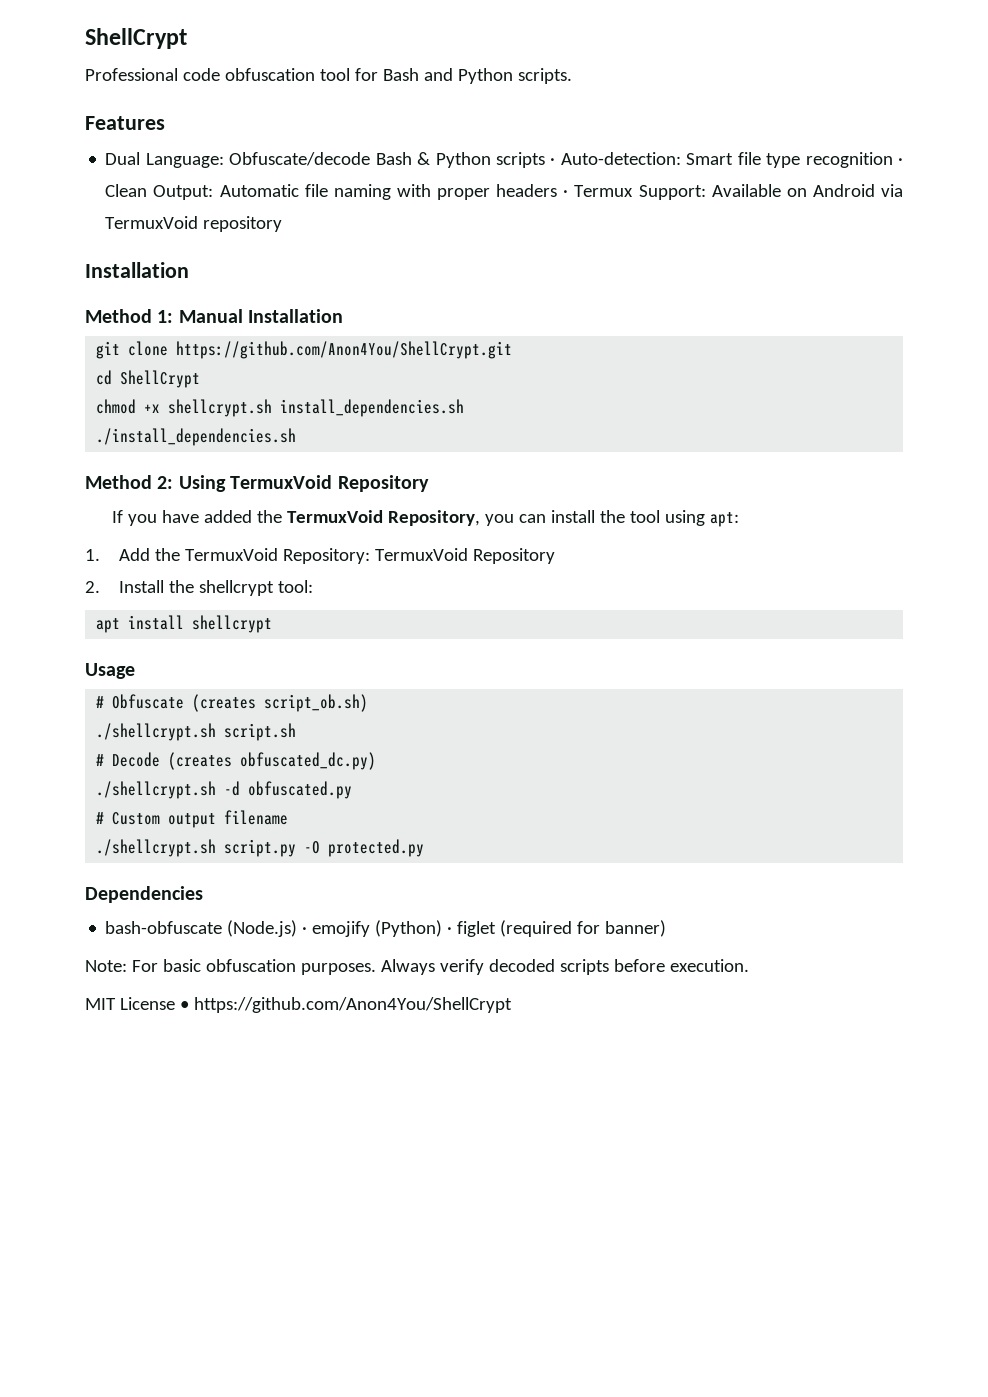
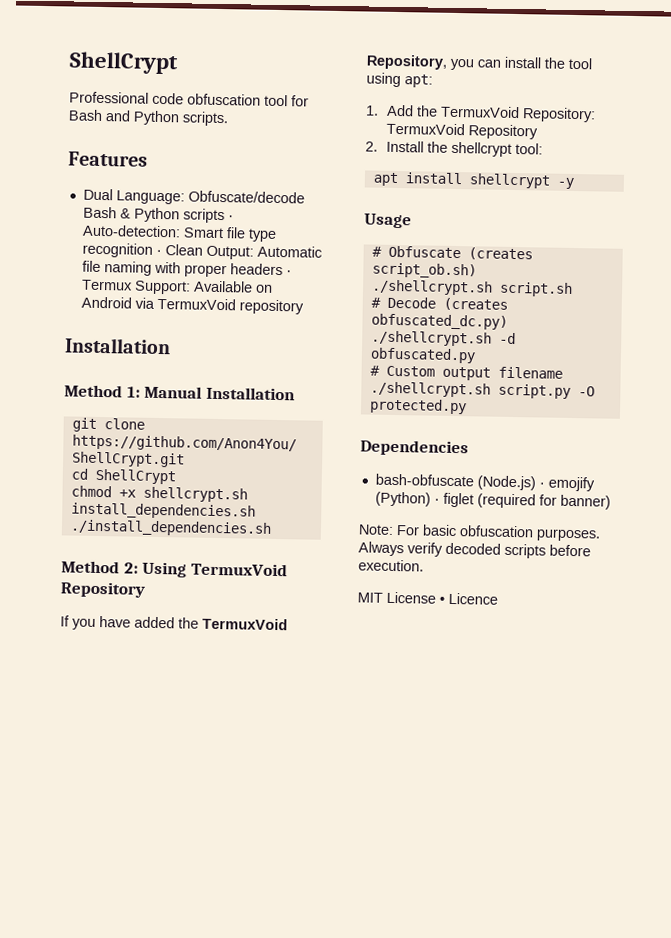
(273, 624) none -> [556,177,574,189] -y
[193,997,512,1013] https://github.com/Anon4You/ShellCrypt -> [448,592,498,605] Licence

